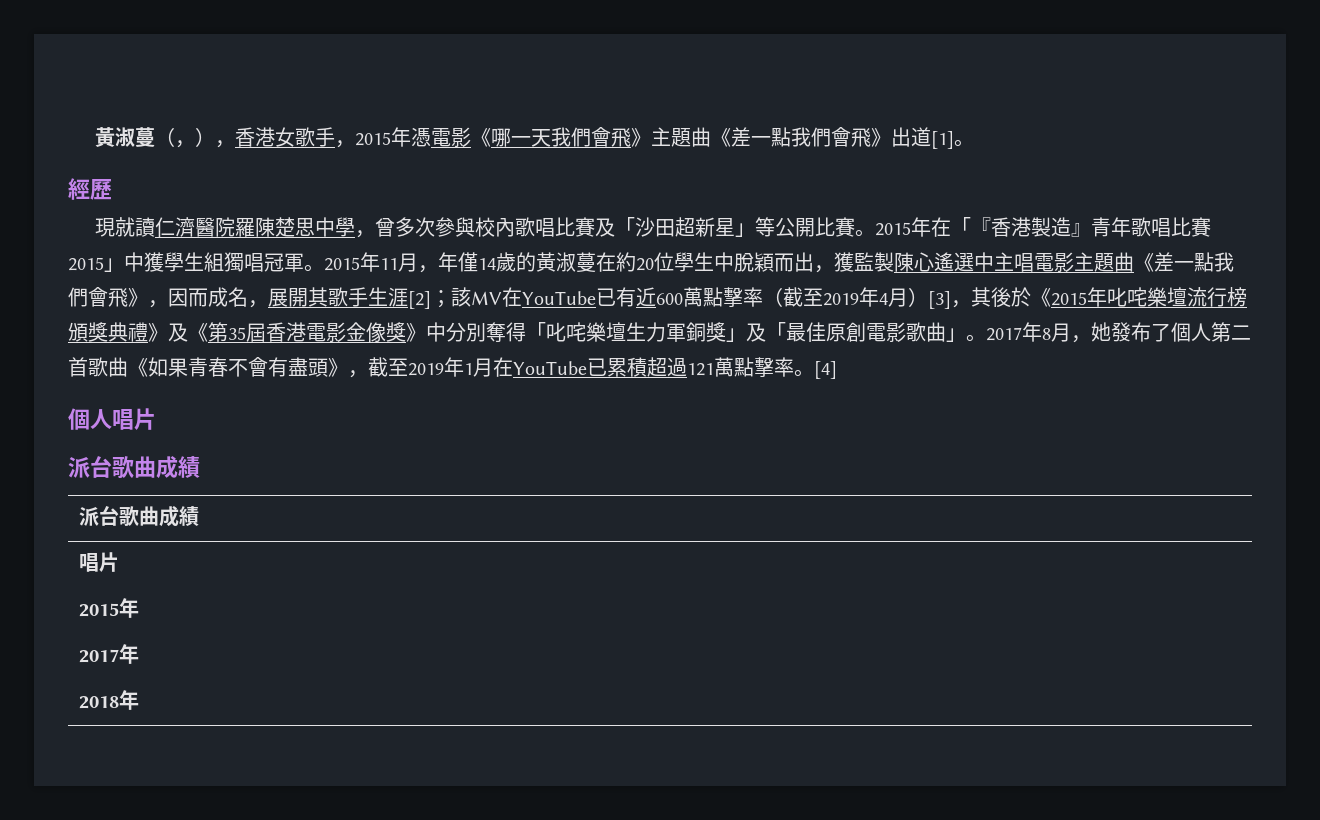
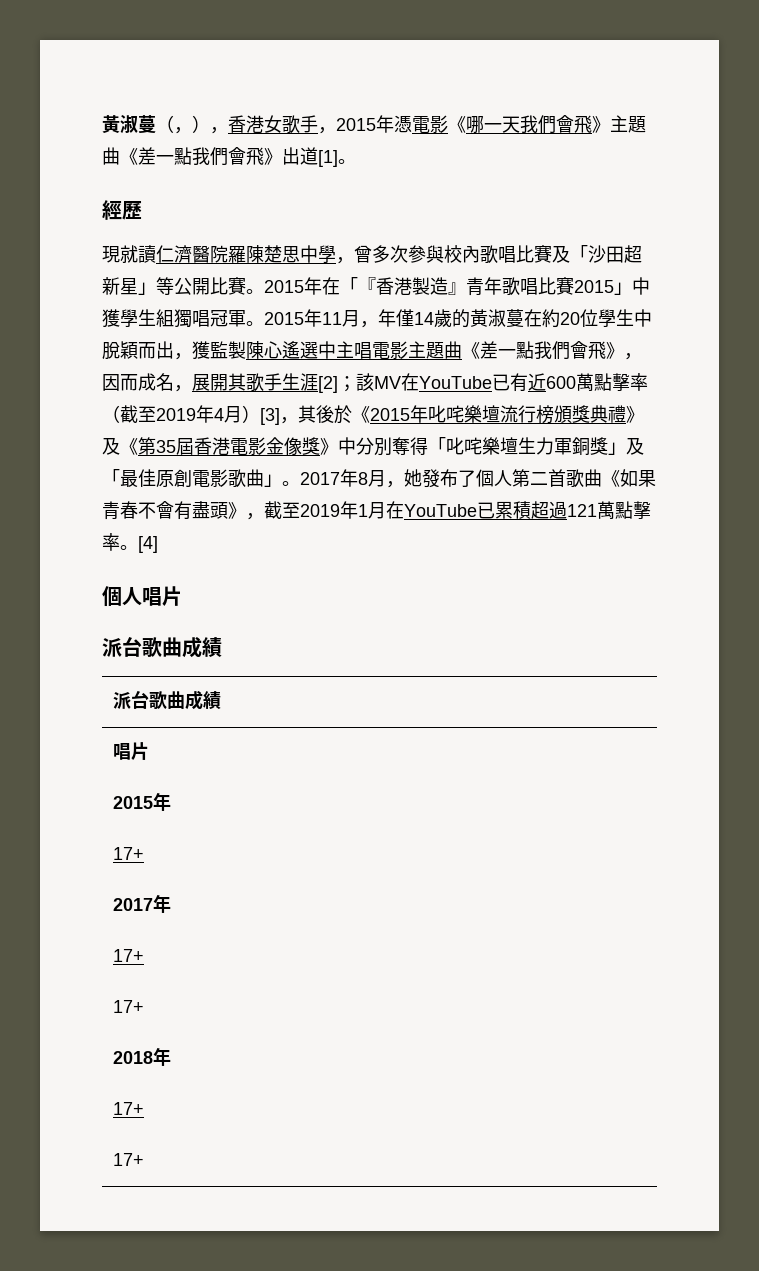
[78,644,139,664] // 2017年 -> [113,847,145,860] [113,894,172,913] [113,949,145,962] [113,1000,145,1013] // 17+ // 2017年 // 17+ // 17+
(139, 700) none -> [113,1102,145,1115] [113,1153,145,1166] // 17+ // 17+

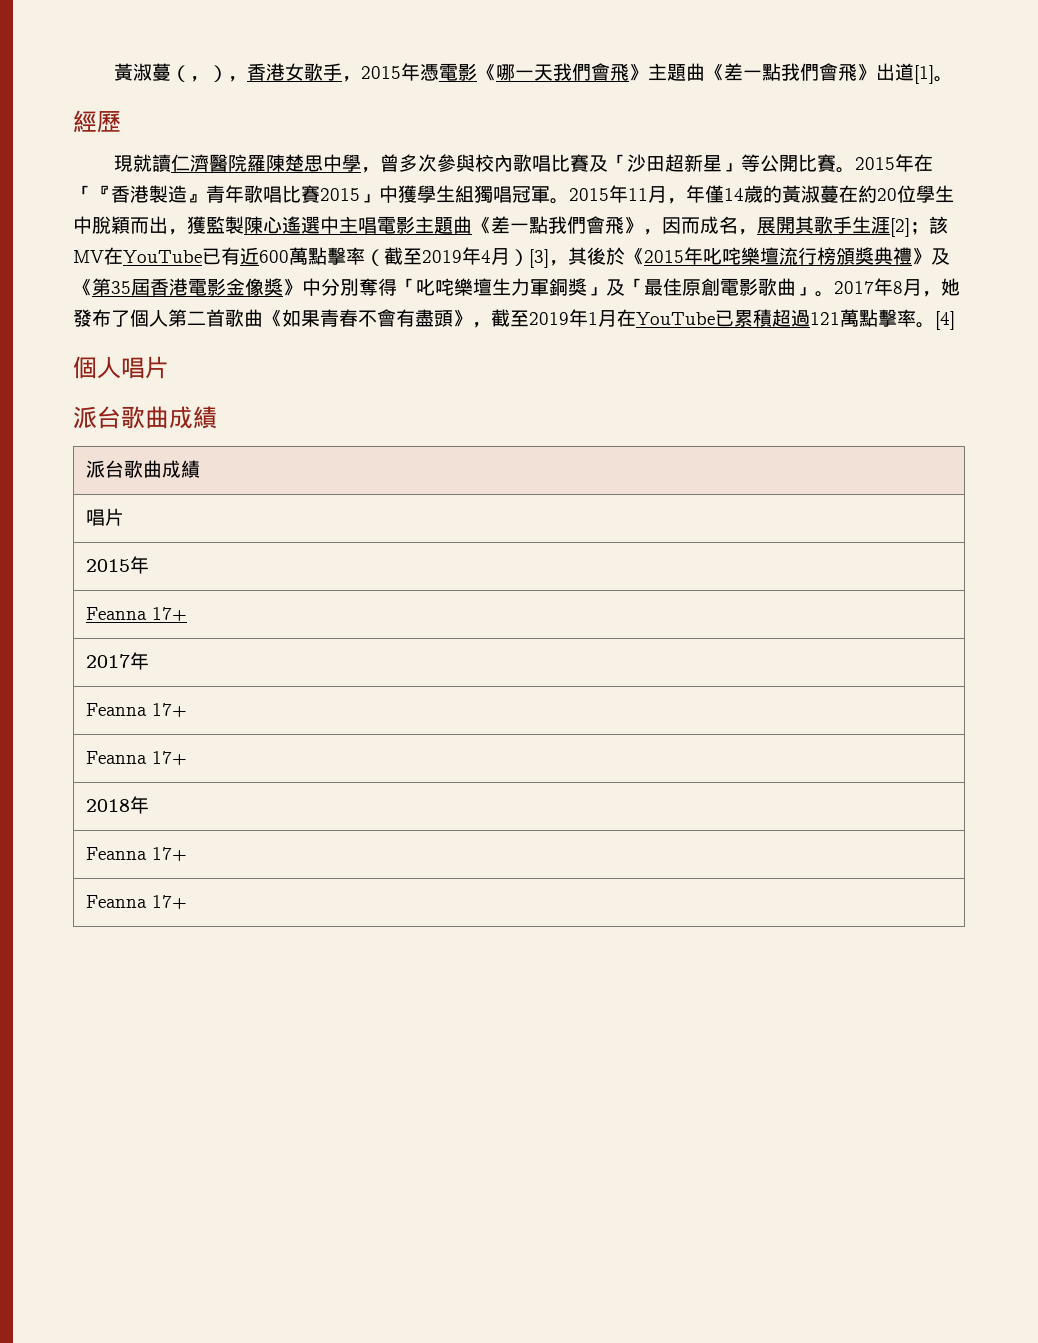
(172, 801) none -> [86,607,148,620] Feanna
[113,949,145,962] 17+ // -> [86,703,188,717] [86,751,148,764] Feanna 17+ // Feanna
[113,1102,145,1115] 17+ // -> [86,847,188,861] [86,895,148,908] Feanna 17+ // Feanna

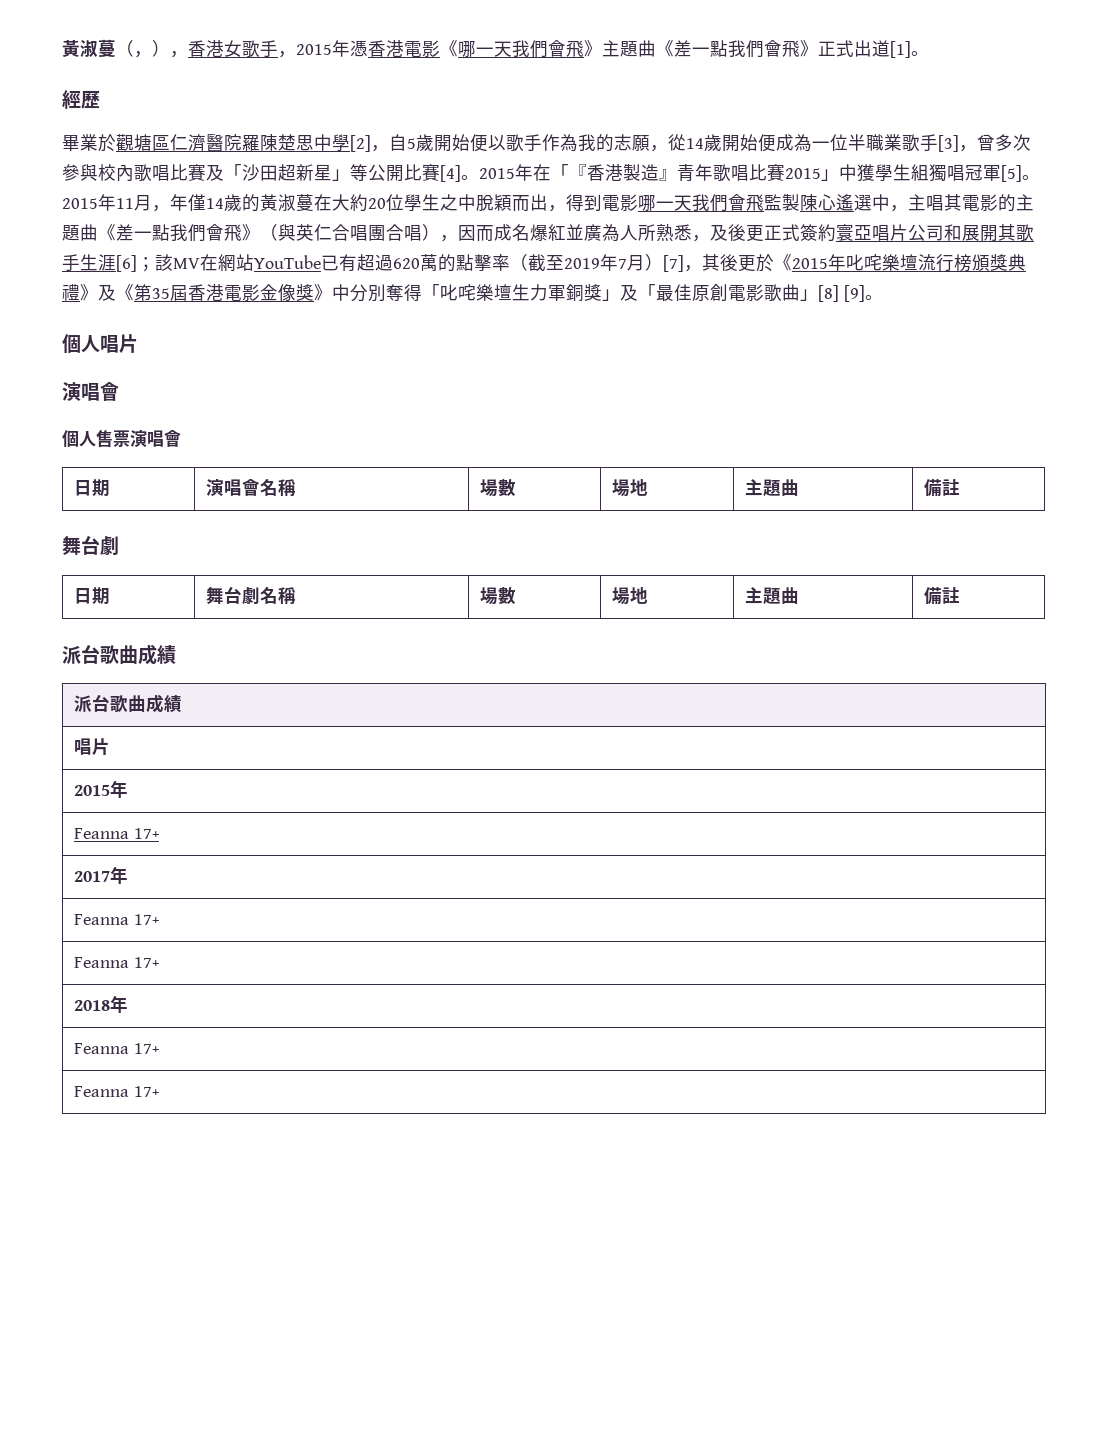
(439, 72) none -> [368,40,404,57] 香港
(876, 72) none -> [818,40,854,57] 正式
[113,154,171,172] 現就讀 -> [62,134,170,152] 畢業於觀塘區
(361, 163) none -> [350,134,959,152] [2]，自5歲開始便以歌手作為我的志願，從14歲開始便成為一位半職業歌手[3]
(836, 163) none -> [440,165,461,182] [4]
(550, 194) none -> [1001,165,1022,182] [5]
(858, 194) none -> [332,194,350,211] 大
(954, 194) none -> [440,194,458,211] 之
[187,216,757,235] 獲監製陳心遙選中主唱電影主題曲《差一點我們會飛》，因而成名， -> [566,194,1034,212] [62,224,962,242] 得到電影哪一天我們會飛監製陳心遙選中，主唱其電影的主題曲《差一點我們會飛》（與英仁合唱團合唱），因而成名爆紅並廣為人所熟悉，及後更正式簽約寰亞唱片公司和
[890,218,910,237] [2] -> [116,255,137,272] [6]
(123, 256) none -> [218,254,254,272] 網站
[240,247,308,265] 近600萬 -> [357,254,456,272] 超過620萬的
[481,247,606,268] 4月）[3]，其後 -> [618,254,756,272] 7月）[7]，其後更
[815,278,960,297] [73,309,955,330] [73,356,169,379] 。2017年8月，她發布了個人第二首歌曲《如果青春不會有盡頭》，截至2019年1月在YouTube已累積超過121萬點擊率。[4] // 個人唱片 -> [818,285,883,302] [62,334,138,354] [62,382,119,401] [62,430,181,448] [74,479,111,497] [206,479,297,497] [480,479,517,497] [612,479,649,497] [745,479,800,497] [924,479,961,497] [62,536,119,556] [74,587,111,605] [206,586,297,604] [480,587,517,605] [612,587,649,605] [745,587,800,605] [924,587,961,605] [8] [9]。 // 個人唱片 // 演唱會 // 個人售票演唱會 // 日期 | 演唱會名稱 | 場數 | 場地 | 主題曲 | 備註 // 舞台劇 // 日期 | 舞台劇名稱 | 場數 | 場地 | 主題曲 | 備註

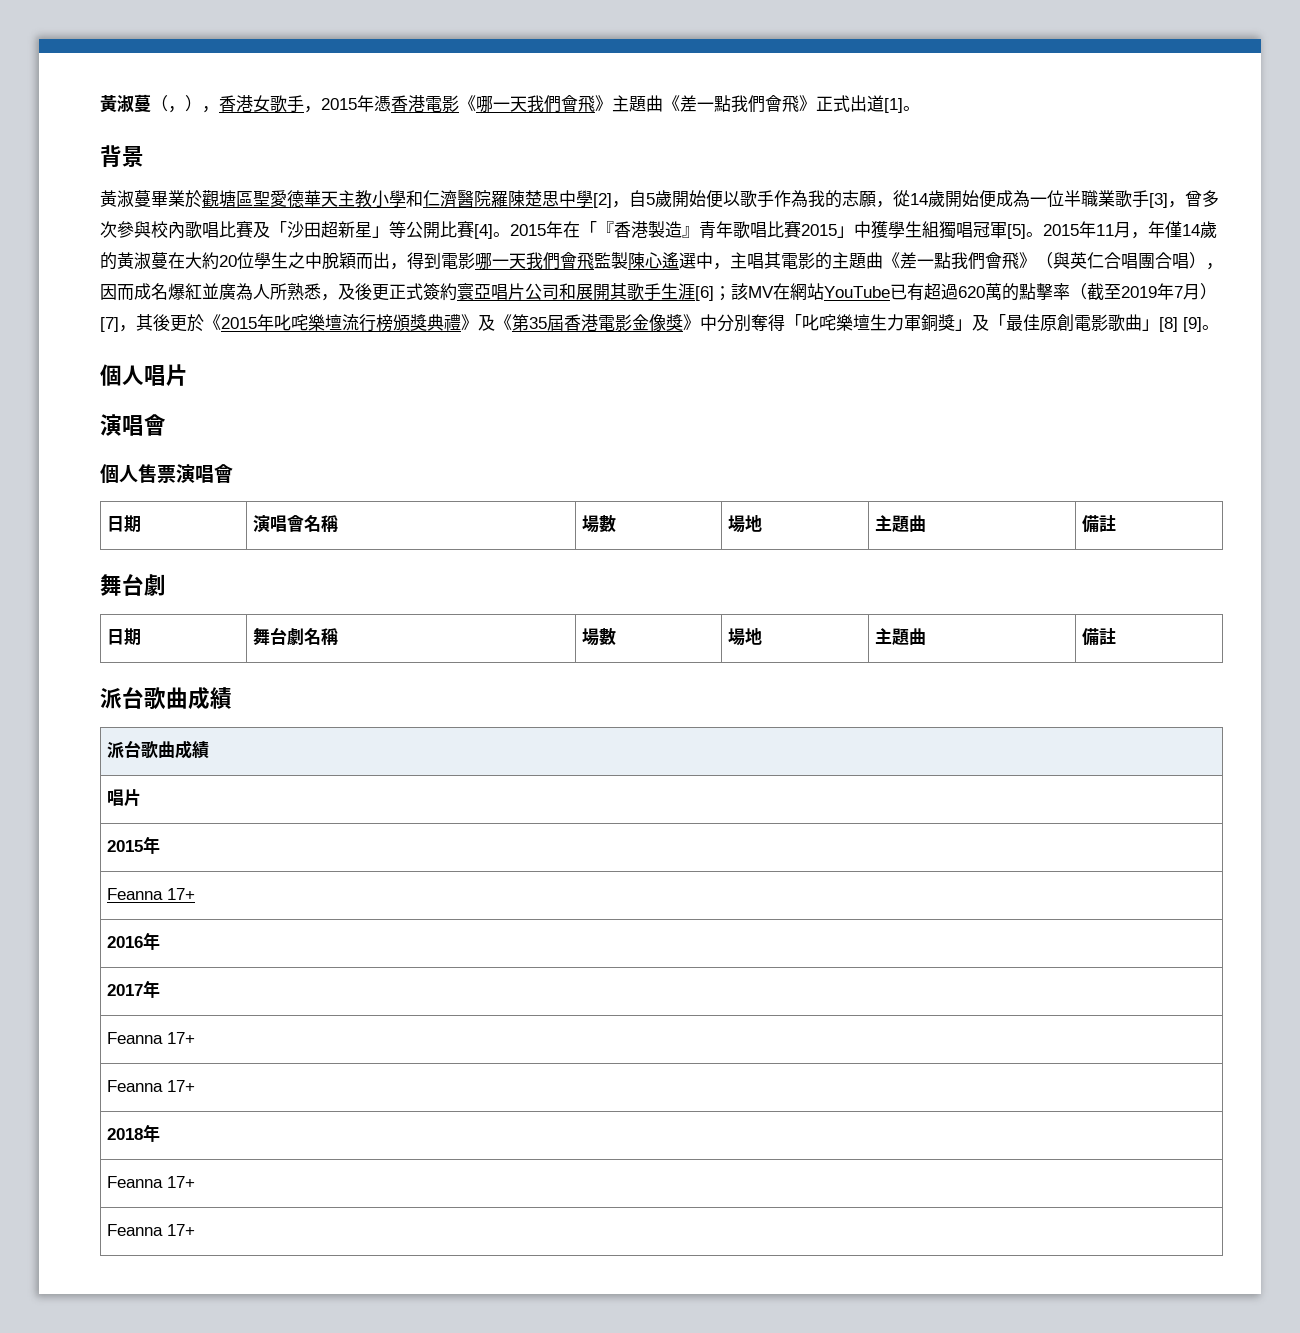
[62,90,100,109] 經歷 // -> [100,145,144,168] [100,190,151,207] 背景 // 黃淑蔓
(170, 143) none -> [253,190,423,208] 聖愛德華天主教小學和
(160, 833) none -> [107,932,161,950] // 2016年

